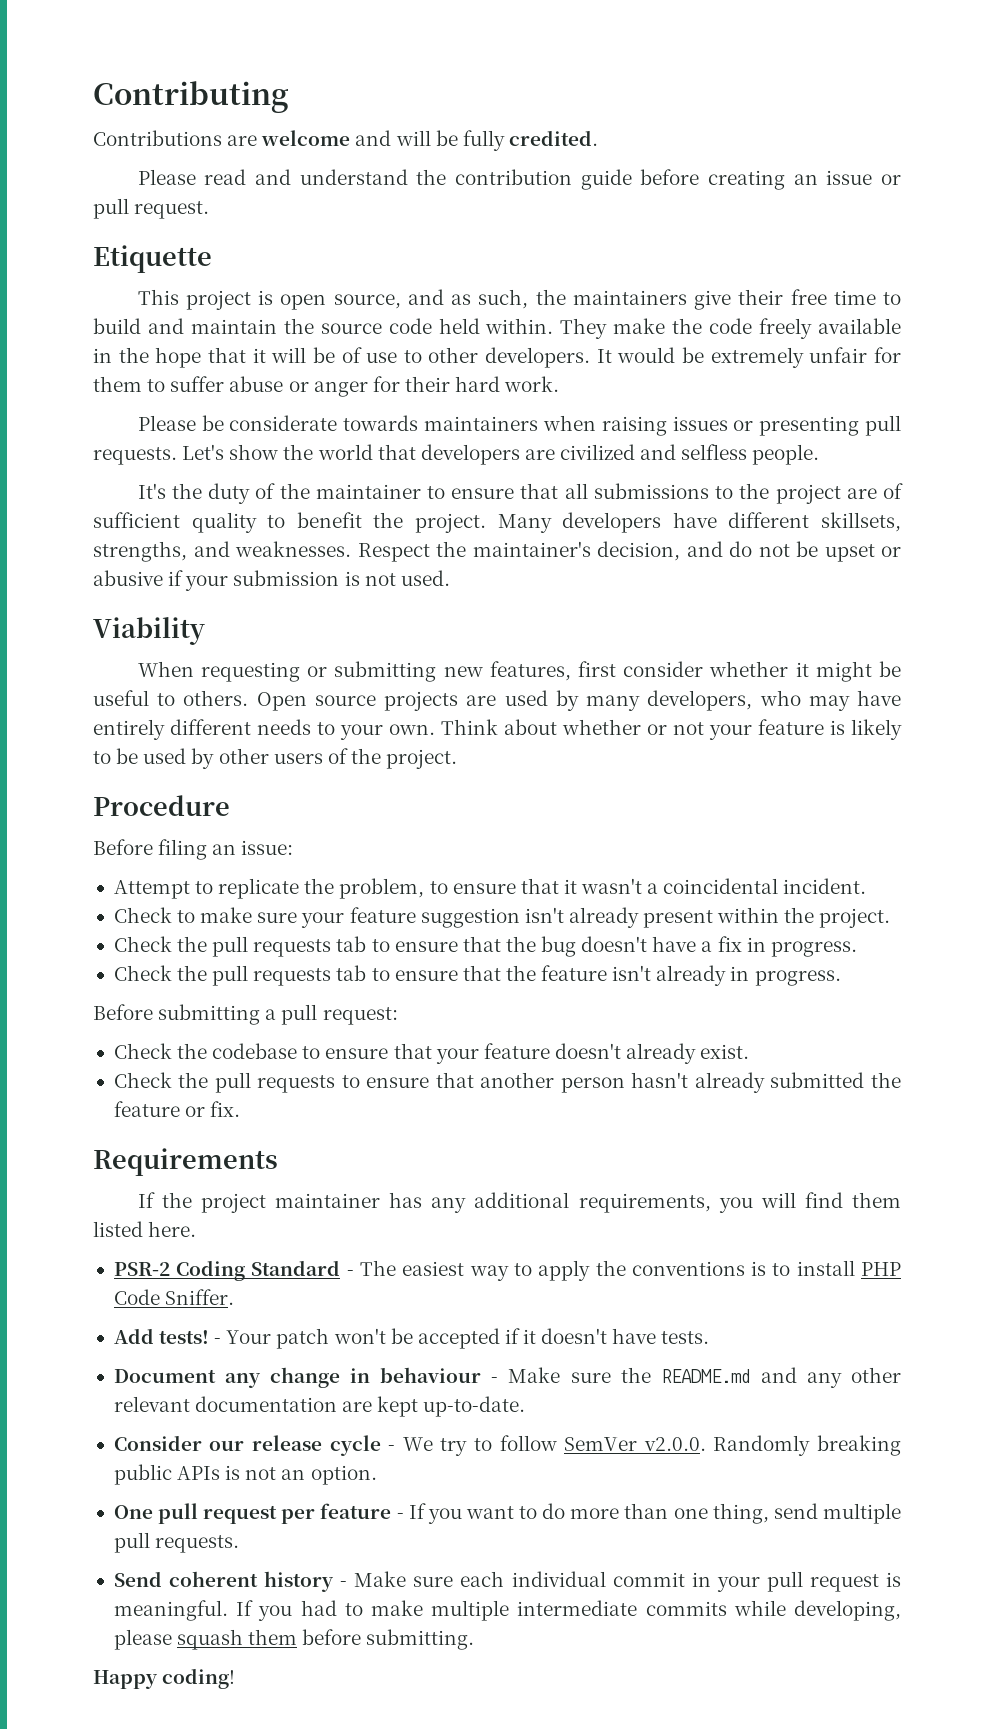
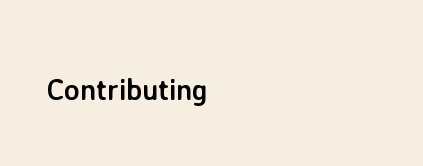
[93,130,598,151] [137,169,902,190] [93,198,210,219] [93,245,212,273] [137,289,901,310] [93,318,901,339] [93,347,901,368] [93,376,560,397] [137,415,902,436] [93,444,820,465] [137,483,903,504] [93,512,902,533] [93,541,901,562] [93,570,450,591] [93,617,205,645] [137,661,901,682] [93,690,902,711] [93,719,902,740] [93,748,458,769] [93,795,230,816] [93,839,294,860] [113,878,867,899] [113,907,891,928] [113,936,857,957] [113,965,841,986] [93,1004,398,1025] [113,1043,750,1064] [113,1072,901,1093] [113,1101,241,1117] [93,1148,278,1176] [137,1192,902,1213] [93,1221,197,1237] [113,1260,901,1281] [113,1289,235,1305] [113,1328,710,1349] [113,1367,901,1388] [113,1396,526,1417] [113,1435,902,1456] [113,1464,377,1485] [113,1503,902,1524] [113,1532,240,1553] [113,1571,902,1592] [113,1600,902,1621] [113,1629,475,1650] [93,1668,236,1689] // Contributions are welcome and will be fully credited. // Please read and understand the contribution guide before creating an issue or pull request. // Etiquette // This project is open source, and as such, the maintainers give their free time to build and maintain the source code held within. They make the code freely available in the hope that it will be of use to other developers. It would be extremely unfair for them to suffer abuse or anger for their hard work. // Please be considerate towards maintainers when raising issues or presenting pull requests. Let's show the world that developers are civilized and selfless people. // It's the duty of the maintainer to ensure that all submissions to the project are of sufficient quality to benefit the project. Many developers have different skillsets, strengths, and weaknesses. Respect the maintainer's decision, and do not be upset or abusive if your submission is not used. // Viability // When requesting or submitting new features, first consider whether it might be useful to others. Open source projects are used by many developers, who may have entirely different needs to your own. Think about whether or not your feature is likely to be used by other users of the project. // Procedure // Before filing an issue: // Attempt to replicate the problem, to ensure that it wasn't a coincidental incident. // Check to make sure your feature suggestion isn't already present within the project. // Check the pull requests tab to ensure that the bug doesn't have a fix in progress. // Check the pull requests tab to ensure that the feature isn't already in progress. // Before submitting a pull request: // Check the codebase to ensure that your feature doesn't already exist. // Check the pull requests to ensure that another person hasn't already submitted the feature or fix. // Requirements // If the project maintainer has any additional requirements, you will find them listed here. // PSR-2 Coding Standard - The easiest way to apply the conventions is to install PHP Code Sniffer. // Add tests! - Your patch won't be accepted if it doesn't have tests. // Document any change in behaviour - Make sure the README.md and any other relevant documentation are kept up-to-date. // Consider our release cycle - We try to follow SemVer v2.0.0. Randomly breaking public APIs is not an option. // One pull request per feature - If you want to do more than one thing, send multiple pull requests. // Send coherent history - Make sure each individual commit in your pull request is meaningful. If you had to make multiple intermediate commits while developing, please squash them before submitting. // Happy coding! -> (208, 92) none

